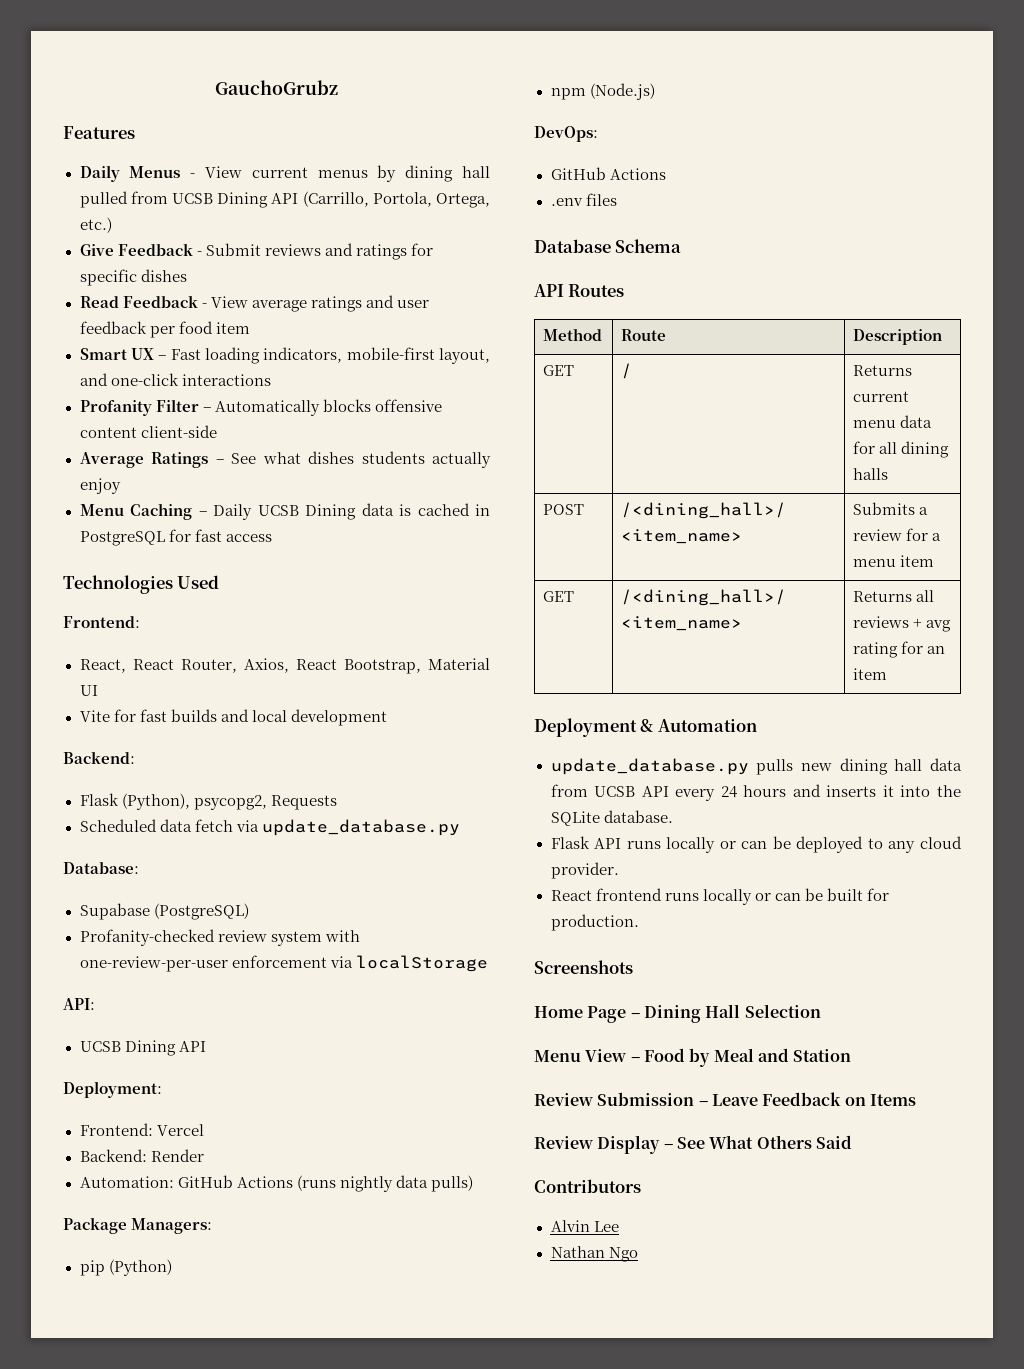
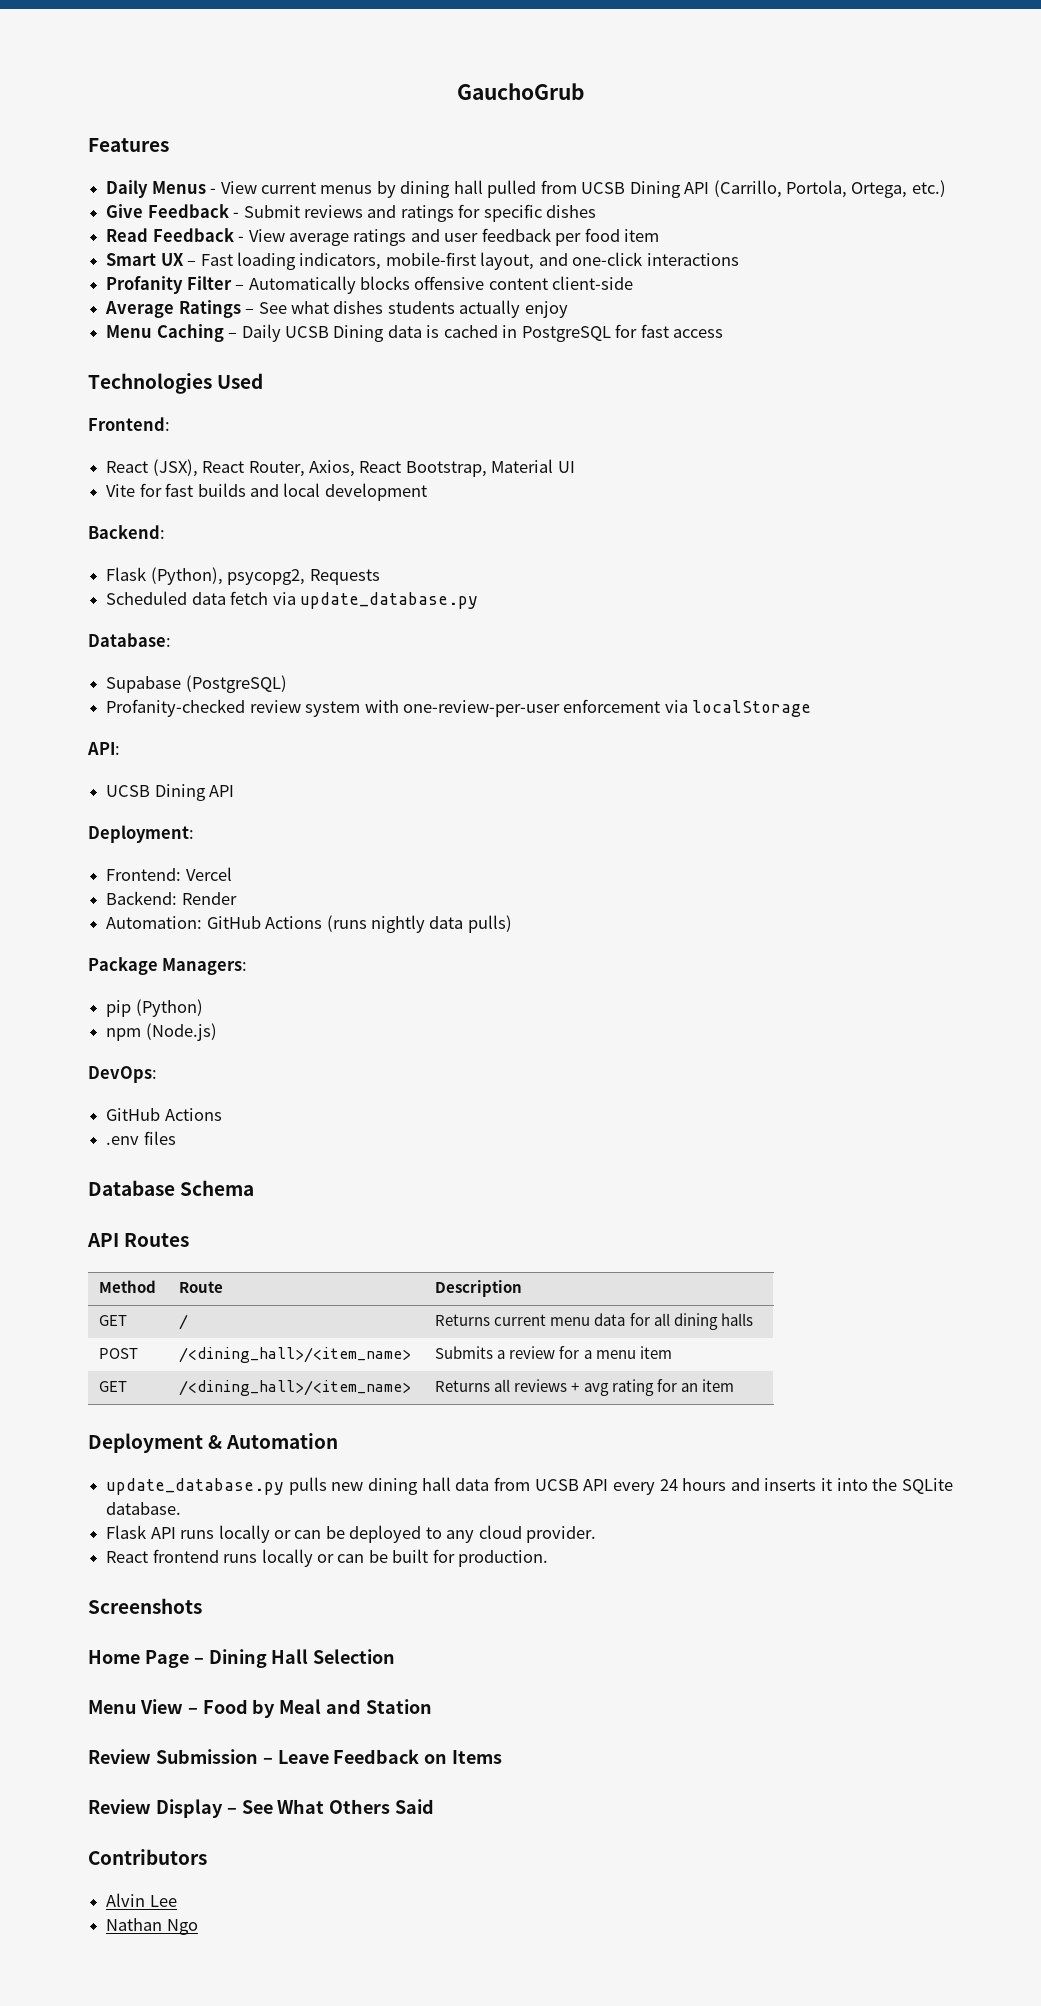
[215,80,338,95] GauchoGrubz -> [456,83,585,100] GauchoGrub
[79,659,126,673] React, -> [106,459,198,477] React (JSX),

